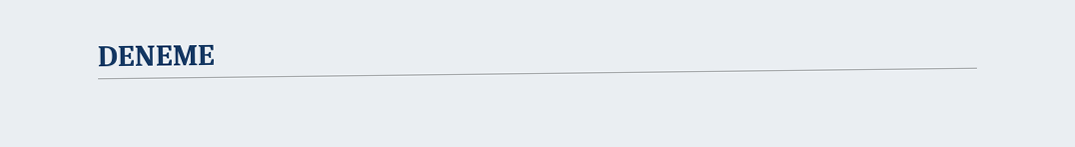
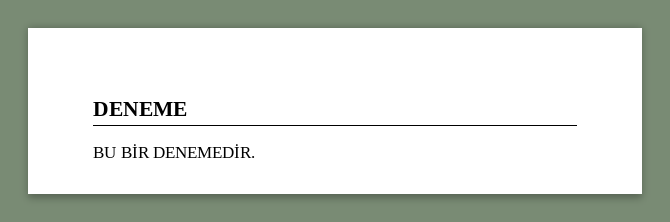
(215, 55) none -> [93,144,256,158] // BU BİR DENEMEDİR.

